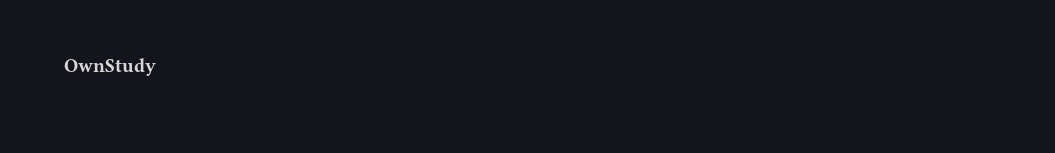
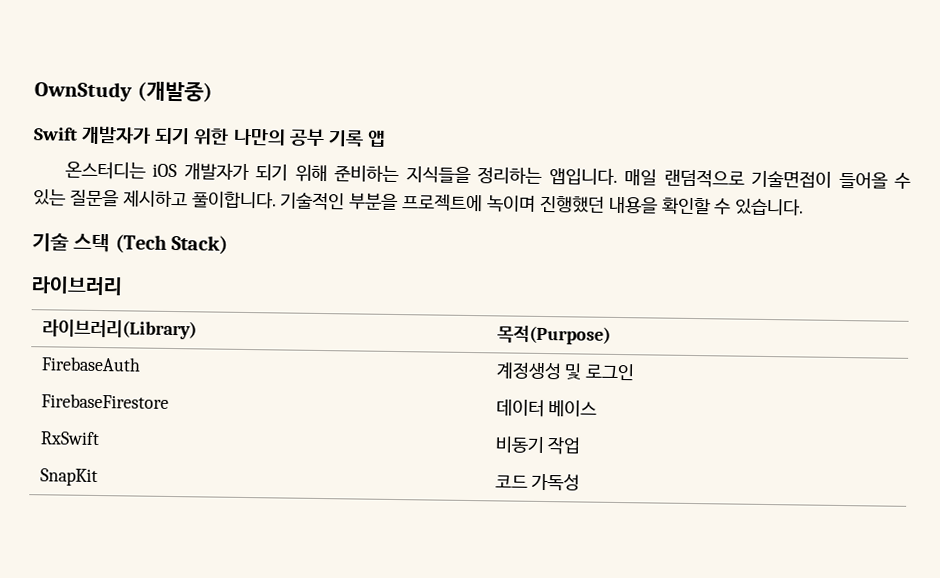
(156, 67) none -> [136,80,213,103] [33,125,386,147] [64,161,912,189] [33,189,805,216] [32,232,229,255] [31,276,123,296] [41,319,197,340] [496,325,611,345] [40,356,141,372] [495,361,636,381] [40,393,169,409] [495,399,598,418] [39,431,100,446] [494,436,582,455] [39,468,98,487] [494,473,581,492] (개발중) // Swift 개발자가 되기 위한 나만의 공부 기록 앱 // 온스터디는 iOS 개발자가 되기 위해 준비하는 지식들을 정리하는 앱입니다. 매일 랜덤적으로 기술면접이 들어올 수 있는 질문을 제시하고 풀이합니다. 기술적인 부분을 프로젝트에 녹이며 진행했던 내용을 확인할 수 있습니다. // 기술 스택 (Tech Stack) // 라이브러리 // 라이브러리(Library) | 목적(Purpose) // FirebaseAuth | 계정생성 및 로그인 // FirebaseFirestore | 데이터 베이스 // RxSwift | 비동기 작업 // SnapKit | 코드 가독성

